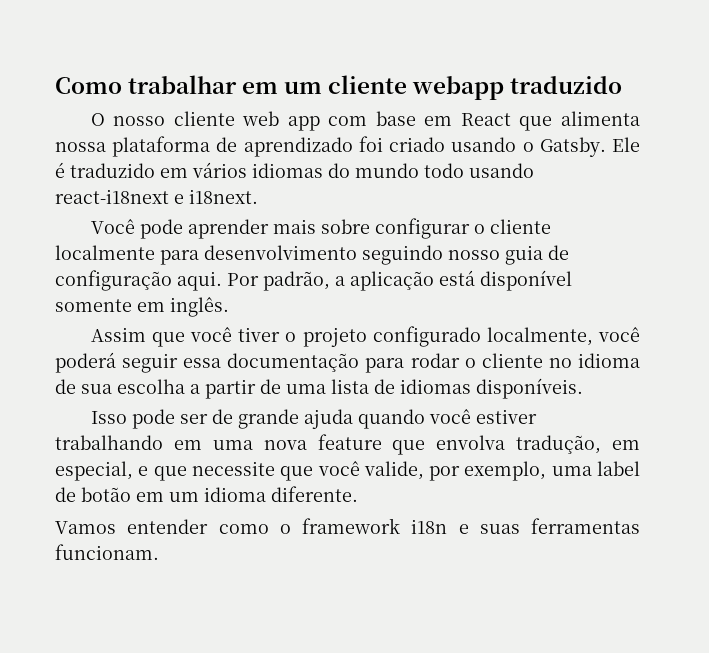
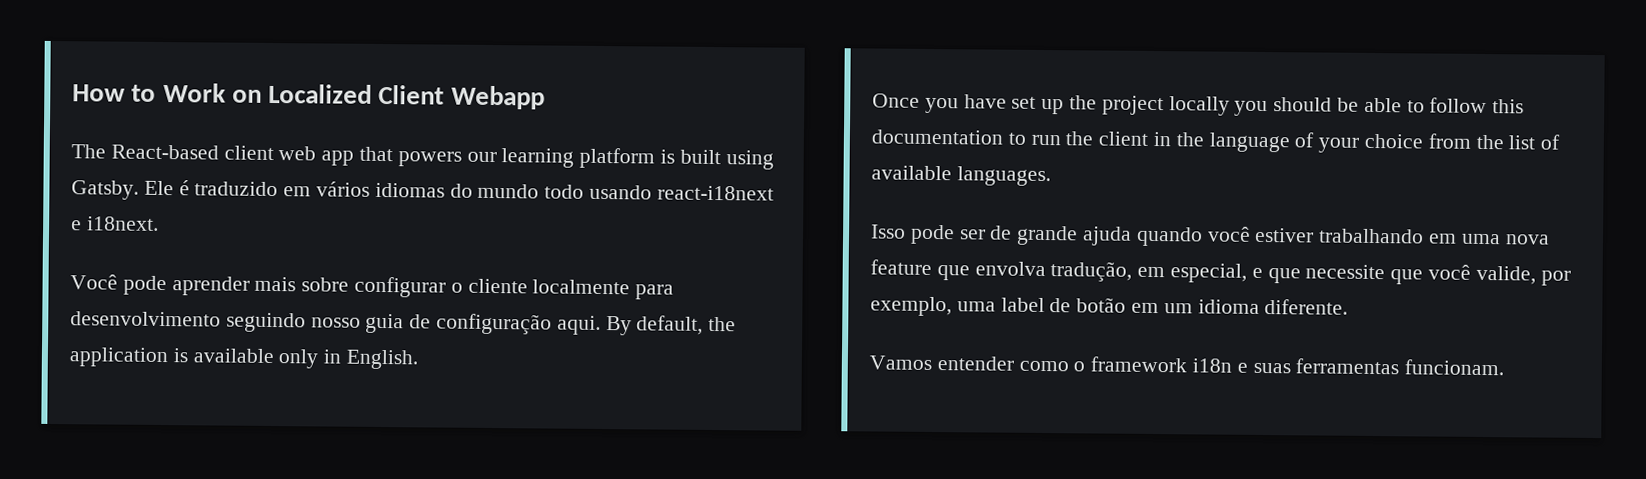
[55,75,623,100] [90,111,640,131] [55,136,534,157] Como trabalhar em um cliente webapp traduzido // O nosso cliente web app com base em React que alimenta nossa plataforma de aprendizado foi criado usando o -> [72,82,545,110] [71,144,774,170] How to Work on Localized Client Webapp // The React-based client web app that powers our learning platform is built using
[227,270,572,291] [55,297,229,317] [90,326,640,347] [55,352,640,373] [55,378,583,399] Por padrão, a aplicação está disponível somente em inglês. // Assim que você tiver o projeto configurado localmente, você poderá seguir essa documentação para rodar o cliente no idioma de sua escolha a partir de uma lista de idiomas disponíveis. -> [605,315,737,336] [69,347,419,370] [872,93,1525,117] [871,129,1561,153] [871,165,1051,187] By default, the application is available only in English. // Once you have set up the project locally you should be able to follow this documentation to run the client in the language of your choice from the list of available languages.

